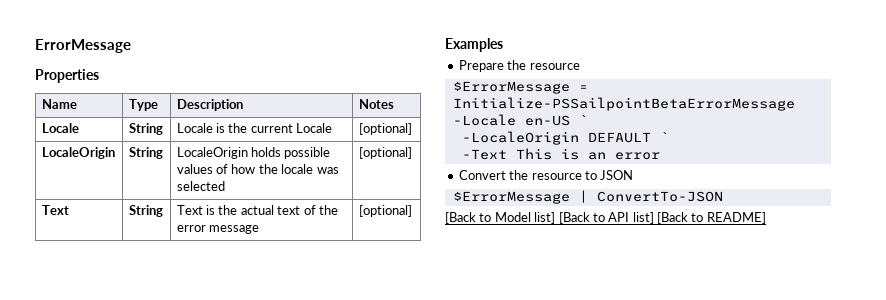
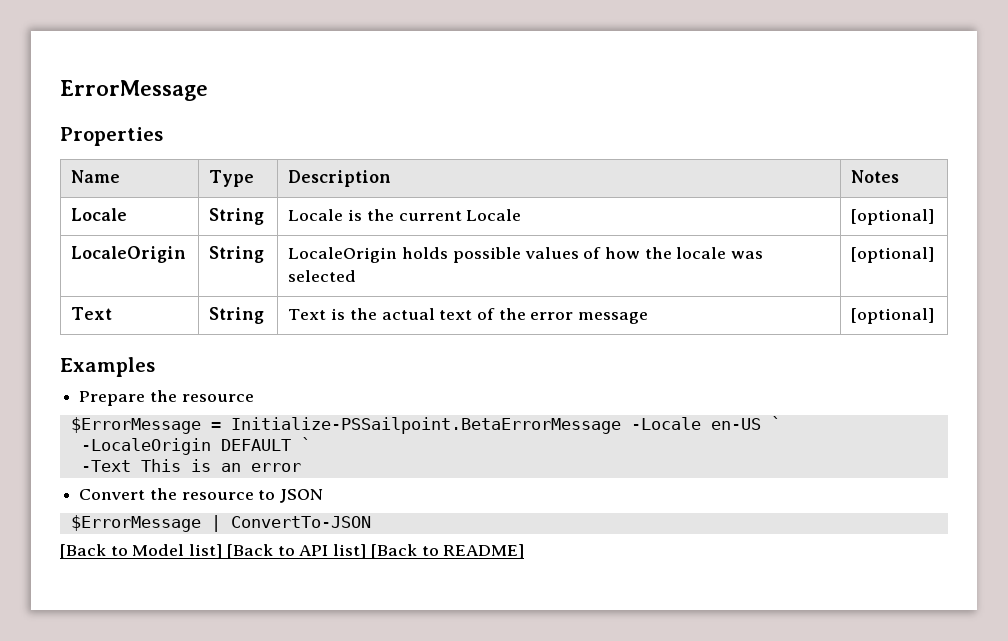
[452,97,795,111] Initialize-PSSailpointBetaErrorMessage -> [230,417,621,434] Initialize-PSSailpoint.BetaErrorMessage

